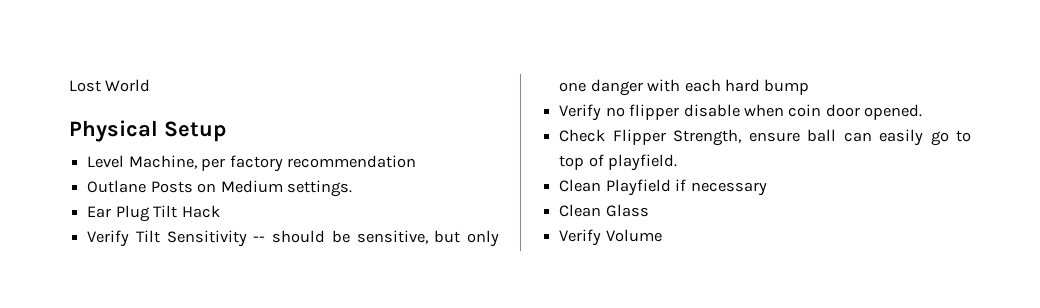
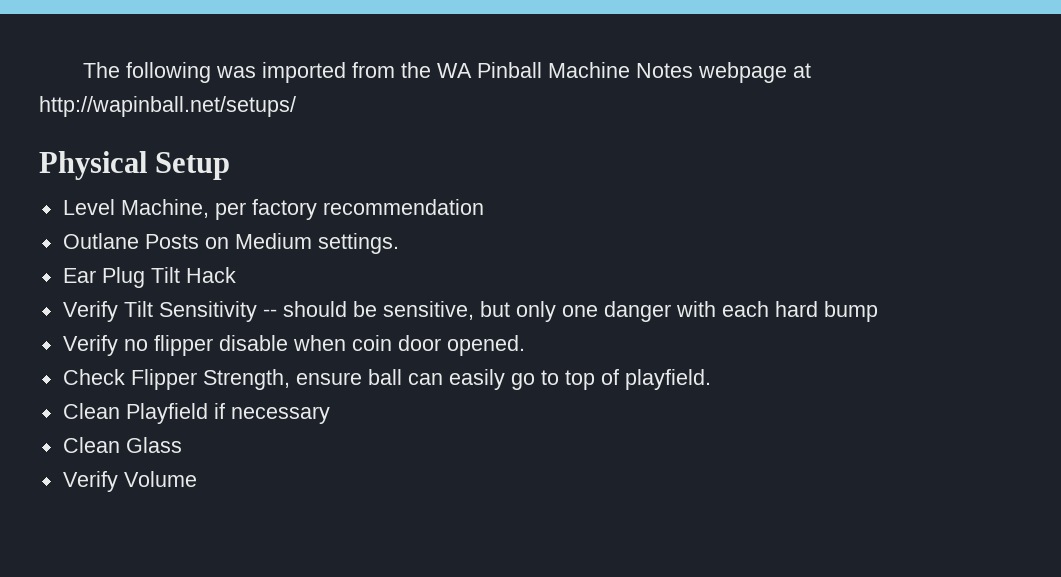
[69,79,151,92] Lost World -> [83,62,812,83] [39,96,296,117] The following was imported from the WA Pinball Machine Notes webpage at http://wapinball.net/setups/

